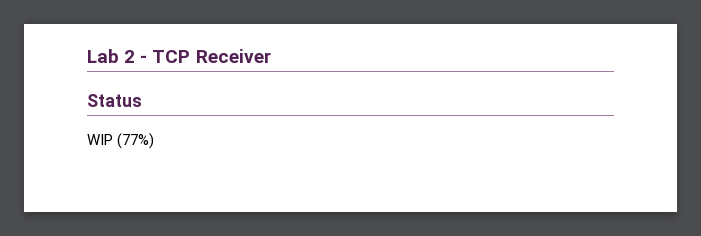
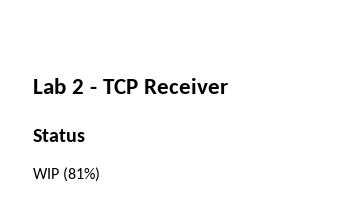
[117,133,155,149] (77%) -> [63,167,101,182] (81%)

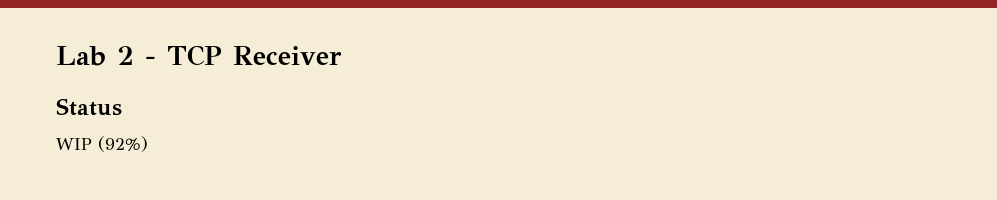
[63,167,101,182] (81%) -> [98,136,148,152] (92%)

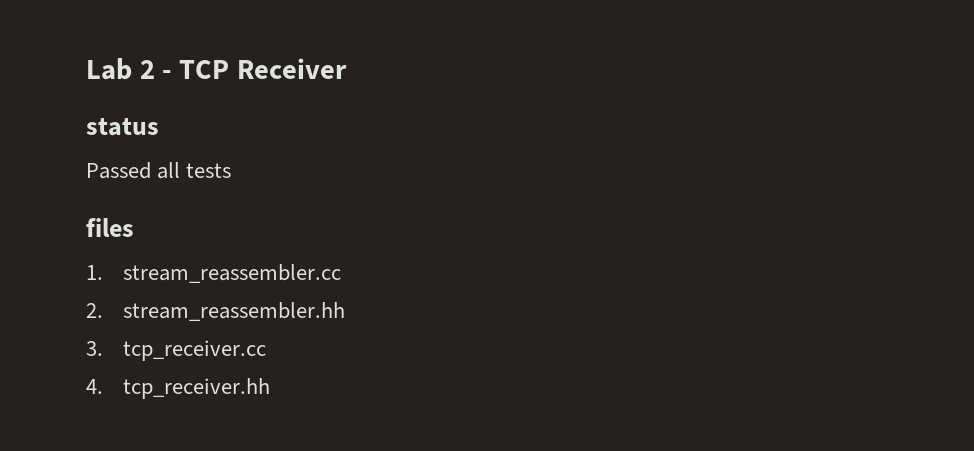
[56,98,122,116] [56,136,148,152] Status // WIP (92%) -> [86,118,159,136] [86,162,232,179] [86,218,134,237] [86,264,342,283] [86,302,346,321] [86,340,267,361] [86,378,271,399] status // Passed all tests // files // 1. stream_reassembler.cc // 2. stream_reassembler.hh // 3. tcp_receiver.cc // 4. tcp_receiver.hh

